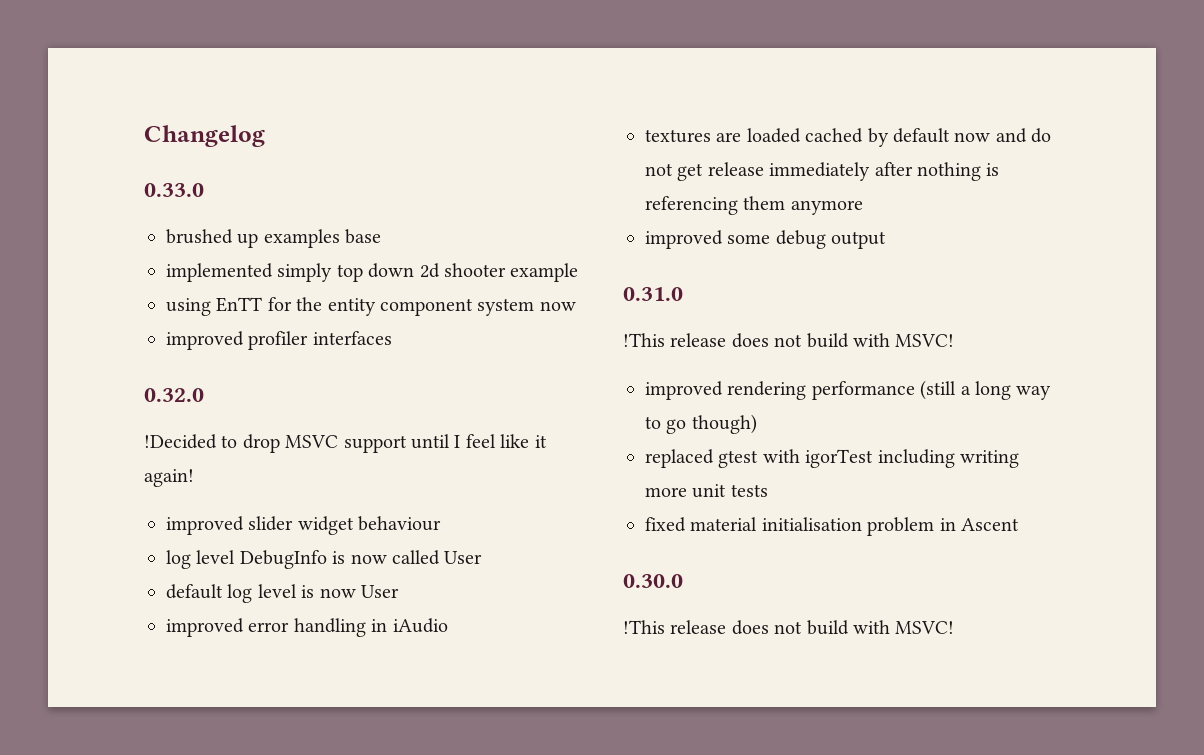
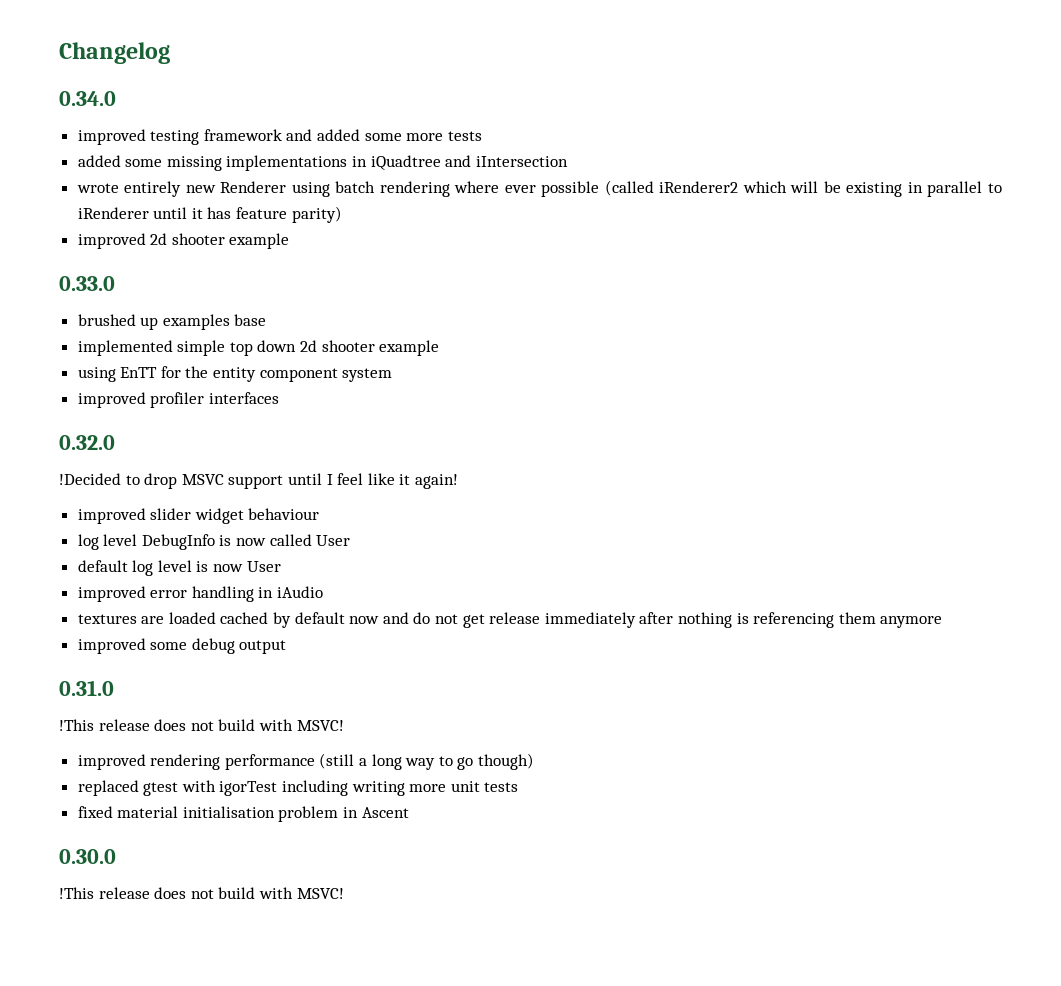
(265, 136) none -> [59,91,116,106] [77,129,482,145] [77,155,568,171] [76,180,1002,197] [77,206,342,223] [77,233,290,249] // 0.34.0 // improved testing framework and added some more tests // added some missing implementations in iQuadtree and iIntersection // wrote entirely new Renderer using batch rendering where ever possible (called iRenderer2 which will be existing in parallel to iRenderer until it has feature parity) // improved 2d shooter example
[277,263,333,282] simply -> [177,340,226,356] simple
[539,301,576,311] now -> (393, 375) none

